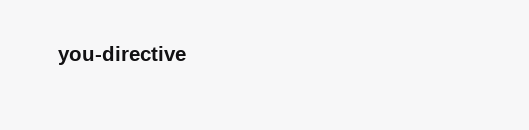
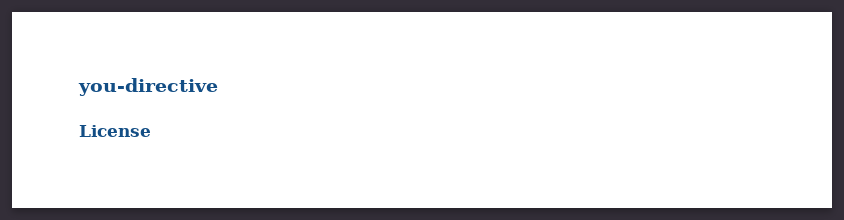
(186, 55) none -> [79,125,151,137] // License

